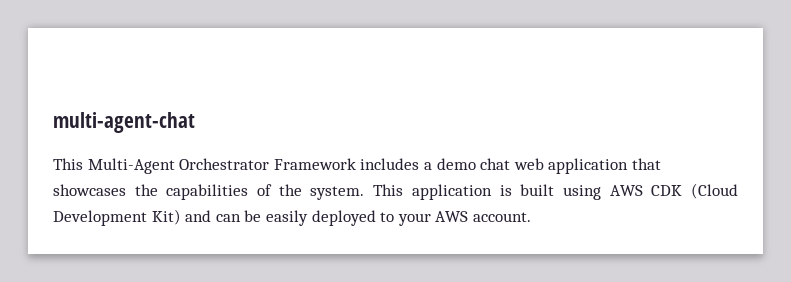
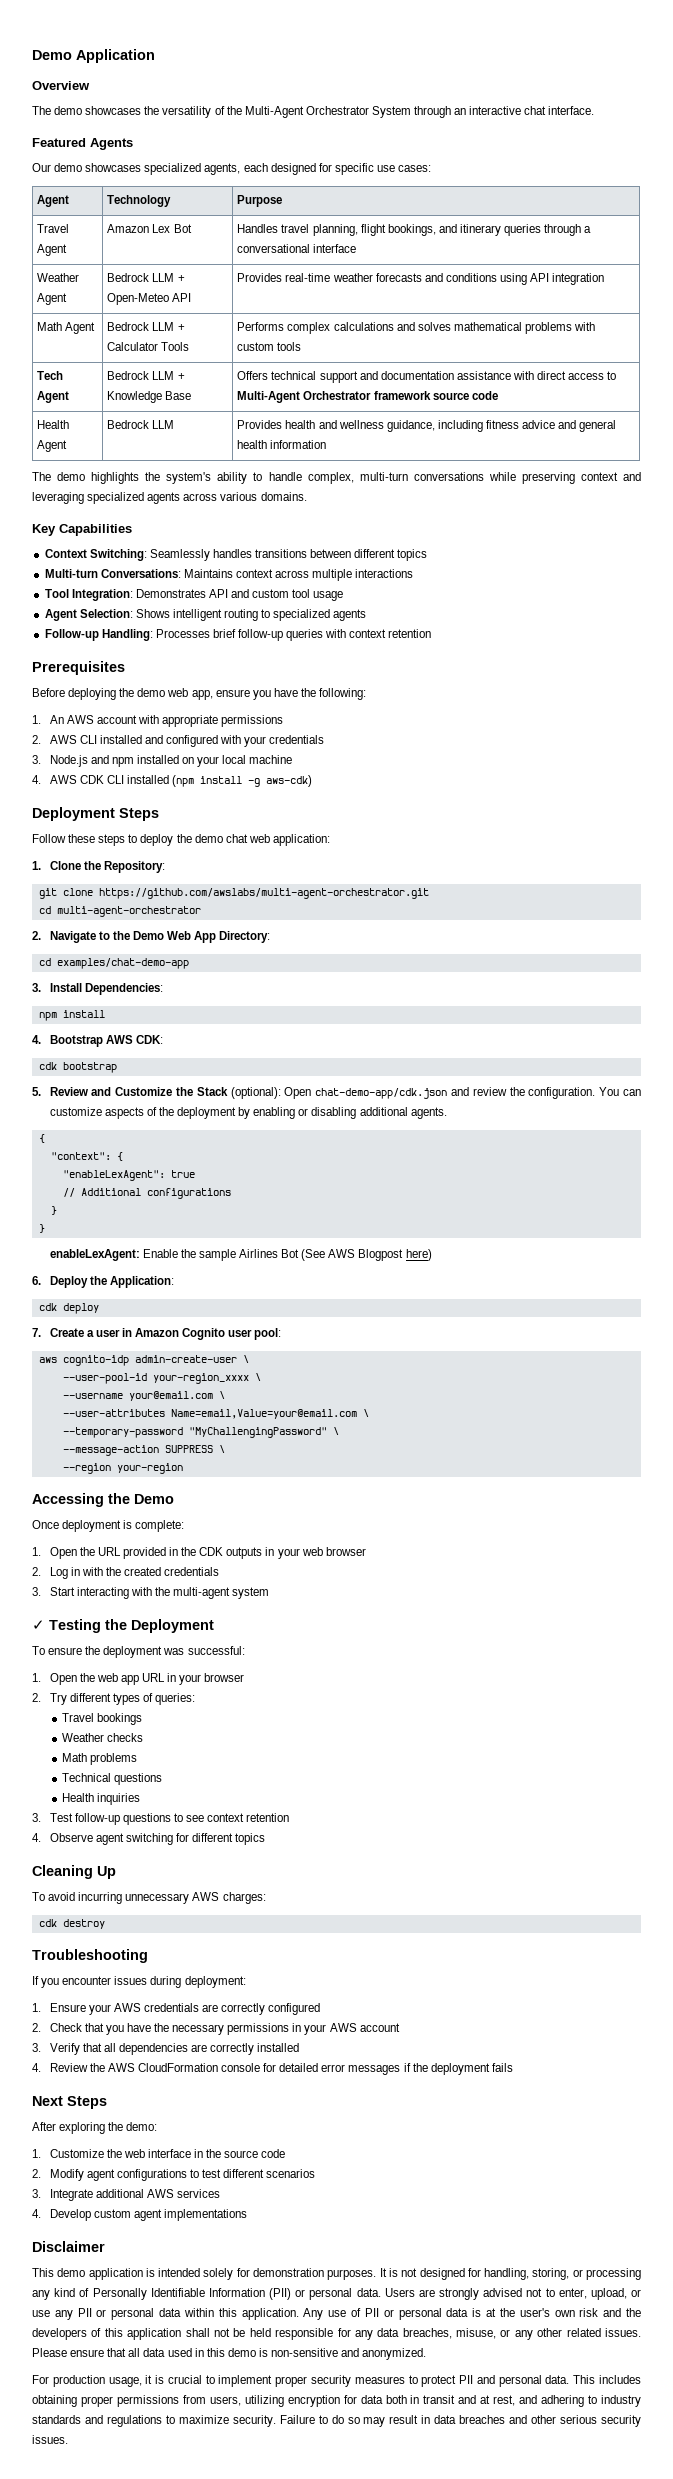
[53,112,195,133] [53,158,661,174] [53,183,738,200] [53,209,531,226] multi-agent-chat // This Multi-Agent Orchestrator Framework includes a demo chat web application that showcases the capabilities of the system. This application is built using AWS CDK (Cloud Development Kit) and can be easily deployed to your AWS account. -> [32,49,155,63] [32,81,90,90] [32,106,595,118] [32,138,133,150] [32,163,432,175] [37,195,70,207] [107,195,172,207] [237,195,283,207] [37,224,70,233] [37,244,68,256] [107,224,192,233] [237,224,592,236] [237,244,357,253] [37,273,80,282] [37,293,68,305] [107,273,185,282] [107,293,192,305] [237,273,605,285] [37,322,96,334] [107,322,185,331] [107,342,190,351] [237,322,596,334] [237,342,302,351] [37,371,64,380] [37,391,70,403] [107,371,185,380] [107,391,192,403] [237,371,617,383] [237,391,498,403] [37,420,70,429] [37,440,68,452] [107,420,175,429] [237,420,617,432] [237,440,327,449] [32,472,641,484] [32,492,307,504] [32,524,132,536] [44,549,428,561] [44,569,414,581] [44,589,344,601] [44,609,367,621] [44,629,432,641] [32,661,125,675] [32,688,367,700] [32,715,284,727] [32,735,325,747] [32,755,293,767] [32,775,313,787] [32,807,159,821] [32,834,330,846] [32,861,165,873] [38,888,429,899] [38,906,201,917] [32,931,271,943] [38,958,189,969] [32,983,163,995] [38,1010,105,1021] [32,1035,163,1047] [38,1062,117,1073] [32,1087,641,1099] [49,1107,447,1119] [38,1134,45,1143] [50,1152,123,1161] [62,1170,195,1181] [62,1188,231,1199] [50,1206,57,1215] [38,1224,45,1233] [49,1249,432,1261] [32,1276,174,1288] [38,1303,99,1314] [32,1328,282,1340] [38,1355,249,1366] [62,1373,261,1384] [62,1391,225,1401] [62,1409,369,1419] [62,1427,339,1438] [62,1445,225,1456] [62,1463,183,1474] [32,1493,174,1507] [32,1520,185,1532] [32,1547,366,1559] [32,1567,220,1579] [32,1587,270,1599] [32,1619,214,1633] [32,1646,245,1658] [32,1673,245,1685] [32,1693,196,1705] [62,1713,143,1725] [62,1733,144,1742] [62,1753,138,1765] [62,1773,163,1785] [62,1793,141,1805] [32,1813,290,1825] [32,1833,266,1845] [32,1865,116,1879] [32,1892,266,1904] [38,1919,105,1929] [32,1949,148,1963] [32,1976,246,1988] [32,2003,321,2015] [32,2023,400,2035] [32,2043,300,2055] [32,2063,513,2075] [32,2096,107,2109] [32,2122,158,2134] [32,2149,286,2158] [32,2169,316,2181] [32,2189,220,2201] [32,2209,247,2221] [32,2241,105,2252] [32,2268,641,2280] [32,2288,641,2300] [32,2308,642,2320] [32,2328,642,2340] [32,2348,427,2360] [32,2375,641,2387] [32,2395,642,2407] [32,2415,642,2427] [32,2435,68,2444] Demo Application // Overview // The demo showcases the versatility of the Multi-Agent Orchestrator System through an interactive chat interface. // Featured Agents // Our demo showcases specialized agents, each designed for specific use cases: // Agent | Technology | Purpose // Travel Agent | Amazon Lex Bot | Handles travel planning, flight bookings, and itinerary queries through a conversational interface // Weather Agent | Bedrock LLM + Open-Meteo API | Provides real-time weather forecasts and conditions using API integration // Math Agent | Bedrock LLM + Calculator Tools | Performs complex calculations and solves mathematical problems with custom tools // Tech Agent | Bedrock LLM + Knowledge Base | Offers technical support and documentation assistance with direct access to Multi-Agent Orchestrator framework source code // Health Agent | Bedrock LLM | Provides health and wellness guidance, including fitness advice and general health information // The demo highlights the system's ability to handle complex, multi-turn conversations while preserving context and leveraging specialized agents across various domains. // Key Capabilities // Context Switching: Seamlessly handles transitions between different topics // Multi-turn Conversations: Maintains context across multiple interactions // Tool Integration: Demonstrates API and custom tool usage // Agent Selection: Shows intelligent routing to specialized agents // Follow-up Handling: Processes brief follow-up queries with context retention // Prerequisites // Before deploying the demo web app, ensure you have the following: // 1. An AWS account with appropriate permissions // 2. AWS CLI installed and configured with your credentials // 3. Node.js and npm installed on your local machine // 4. AWS CDK CLI installed (npm install -g aws-cdk) // Deployment Steps // Follow these steps to deploy the demo chat web application: // 1. Clone the Repository: // git clone https://github.com/awslabs/multi-agent-orchestrator.git // cd multi-agent-orchestrator // 2. Navigate to the Demo Web App Directory: // cd examples/chat-demo-app // 3. Install Dependencies: // npm install // 4. Bootstrap AWS CDK: // cdk bootstrap // 5. Review and Customize the Stack (optional): Open chat-demo-app/cdk.json and review the configuration. You can customize aspects of the deployment by enabling or disabling additional agents. // { // "context": { // "enableLexAgent": true // // Additional configurations // } // } // enableLexAgent: Enable the sample Airlines Bot (See AWS Blogpost here) // 6. Deploy the Application: // cdk deploy // 7. Create a user in Amazon Cognito user pool: // aws cognito-idp admin-create-user \ // --user-pool-id your-region_xxxx \ // --username your@email.com \ // --user-attributes Name=email,Value=your@email.com \ // --temporary-password "MyChallengingPassword" \ // --message-action SUPPRESS \ // --region your-region // Accessing the Demo // Once deployment is complete: // 1. Open the URL provided in the CDK outputs in your web browser // 2. Log in with the created credentials // 3. Start interacting with the multi-agent system // ✓ Testing the Deployment // To ensure the deployment was successful: // 1. Open the web app URL in your browser // 2. Try different types of queries: // Travel bookings // Weather checks // Math problems // Technical questions // Health inquiries // 3. Test follow-up questions to see context retention // 4. Observe agent switching for different topics // Cleaning Up // To avoid incurring unnecessary AWS charges: // cdk destroy // Troubleshooting // If you encounter issues during deployment: // 1. Ensure your AWS credentials are correctly configured // 2. Check that you have the necessary permissions in your AWS account // 3. Verify that all dependencies are correctly installed // 4. Review the AWS CloudFormation console for detailed error messages if the deployment fails // Next Steps // After exploring the demo: // 1. Customize the web interface in the source code // 2. Modify agent configurations to test different scenarios // 3. Integrate additional AWS services // 4. Develop custom agent implementations // Disclaimer // This demo application is intended solely for demonstration purposes. It is not designed for handling, storing, or processing any kind of Personally Identifiable Information (PII) or personal data. Users are strongly advised not to enter, upload, or use any PII or personal data within this application. Any use of PII or personal data is at the user's own risk and the developers of this application shall not be held responsible for any data breaches, misuse, or any other related issues. Please ensure that all data used in this demo is non-sensitive and anonymized. // For production usage, it is crucial to implement proper security measures to protect PII and personal data. This includes obtaining proper permissions from users, utilizing encryption for data both in transit and at rest, and adhering to industry standards and regulations to maximize security. Failure to do so may result in data breaches and other serious security issues.

